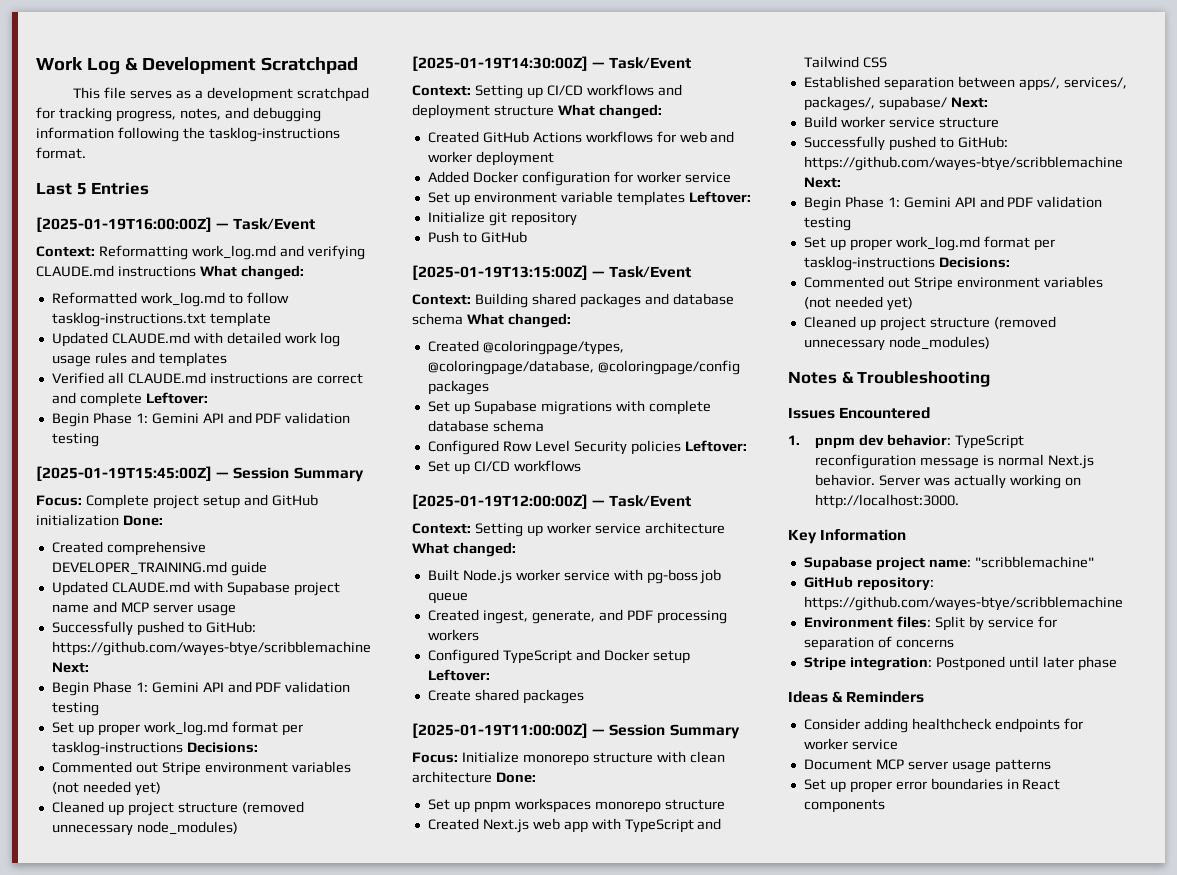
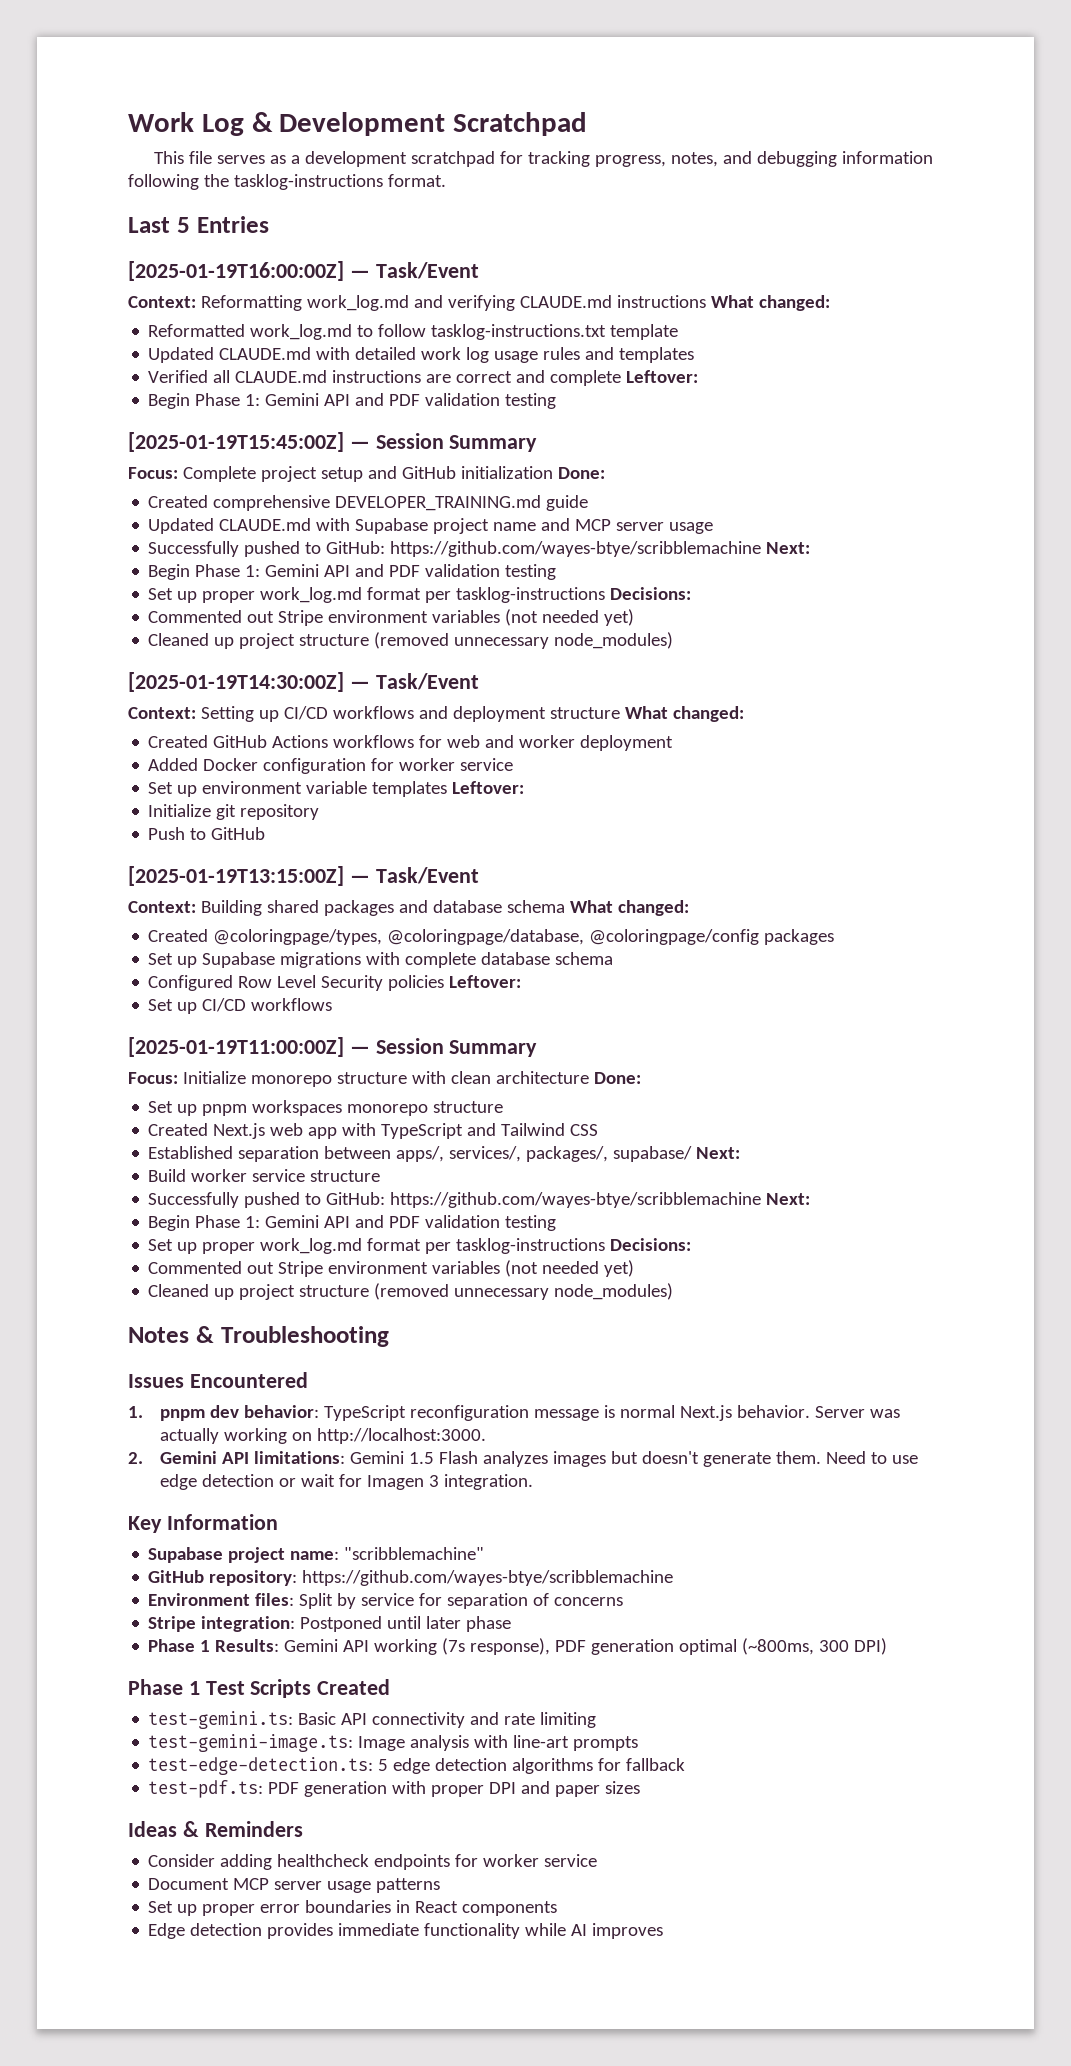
[412,494,692,509] [412,522,725,537] [412,542,516,557] [427,569,722,584] [427,592,468,604] [427,609,727,624] [427,629,479,641] [427,649,690,664] [427,669,490,681] [427,689,584,704] // [2025-01-19T12:00:00Z] — Task/Event // Context: Setting up worker service architecture What changed: // Built Node.js worker service with pg-boss job queue // Created ingest, generate, and PDF processing workers // Configured TypeScript and Docker setup Leftover: // Create shared packages -> (333, 1004) none
(960, 501) none -> [128,1451,918,1467] [160,1474,534,1490] // 2. Gemini API limitations: Gemini 1.5 Flash analyzes images but doesn't generate them. Need to use edge detection or wait for Imagen 3 integration.
(1117, 663) none -> [148,1638,888,1655] [128,1679,391,1698] [148,1711,597,1729] [148,1734,639,1752] [148,1757,686,1775] [148,1780,641,1798] // Phase 1 Results: Gemini API working (7s response), PDF generation optimal (~800ms, 300 DPI) // Phase 1 Test Scripts Created // test-gemini.ts: Basic API connectivity and rate limiting // test-gemini-image.ts: Image analysis with line-art prompts // test-edge-detection.ts: 5 edge detection algorithms for fallback // test-pdf.ts: PDF generation with proper DPI and paper sizes
(885, 806) none -> [148,1923,664,1939] // Edge detection provides immediate functionality while AI improves

